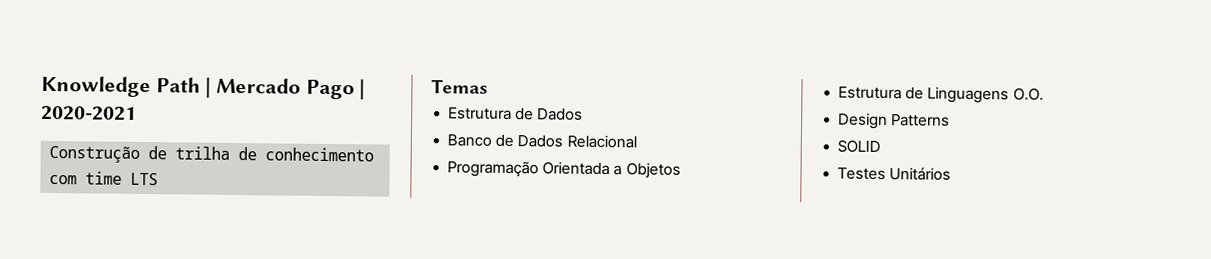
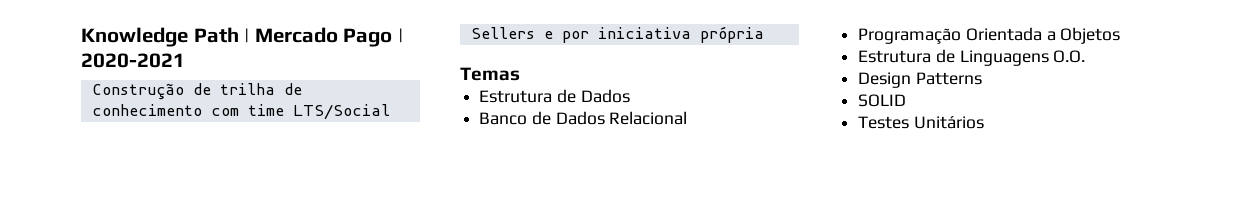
[130,172,159,186] LTS -> [292,104,390,120] [470,26,764,43] LTS/Social Sellers e por iniciativa própria

